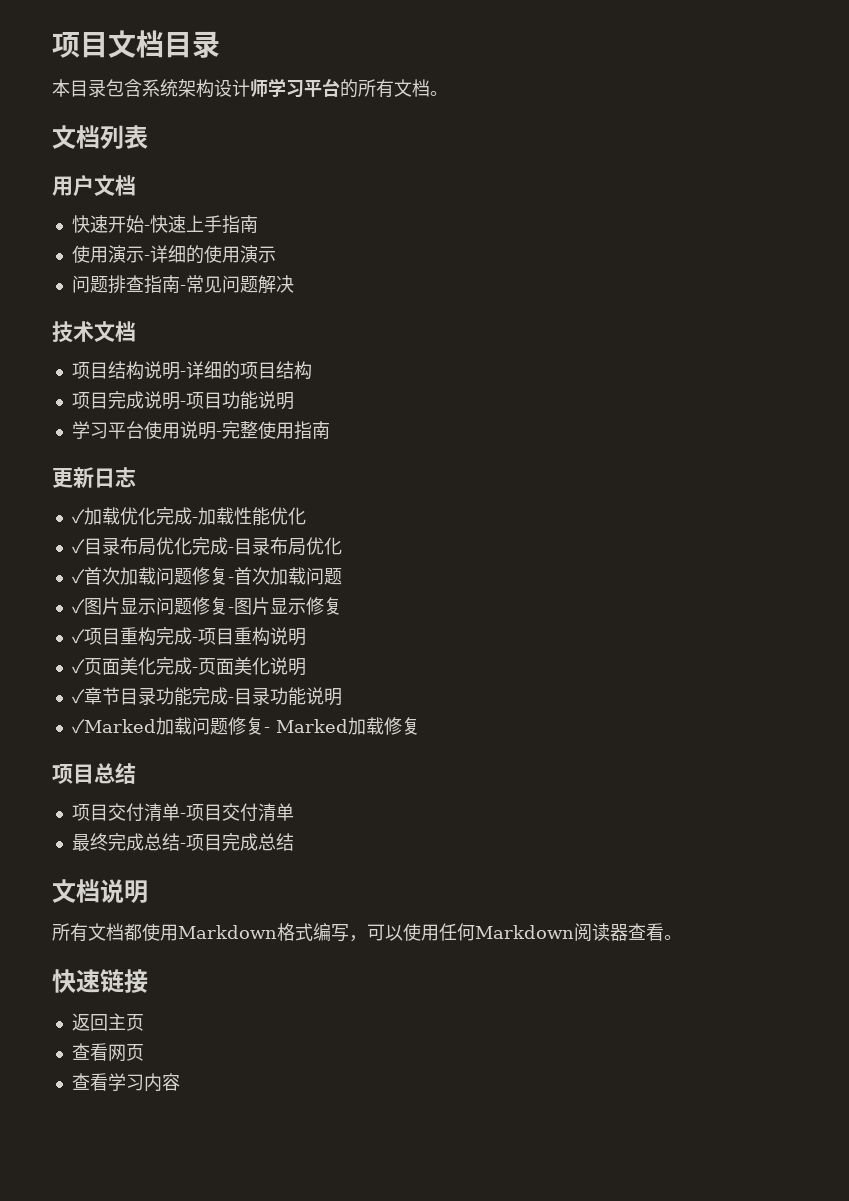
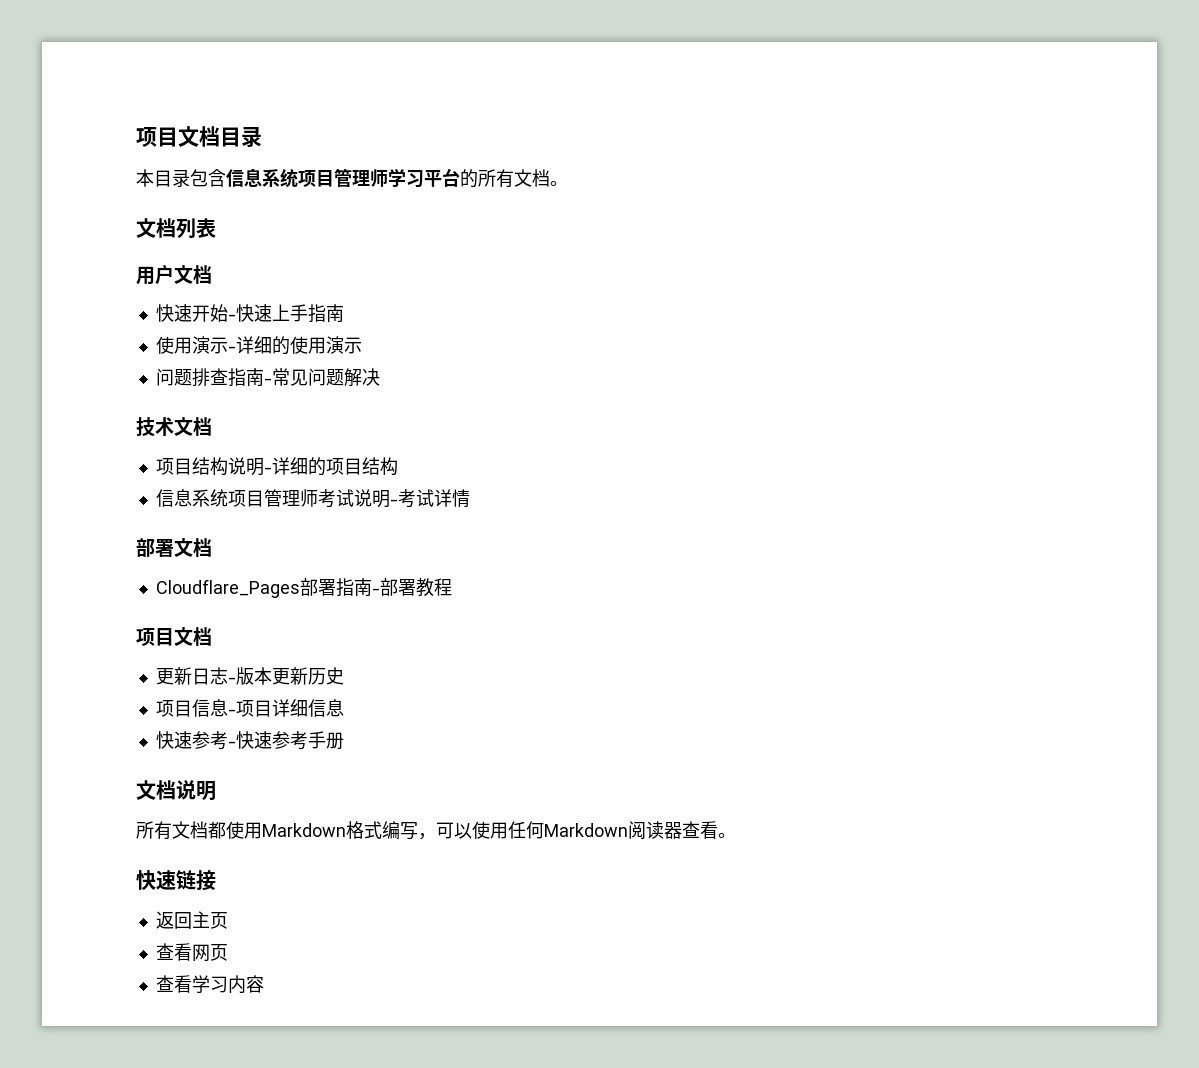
[142,79,250,98] 系统架构设计 -> [226,168,370,188] 信息系统项目管理
[71,391,294,410] [71,421,330,440] [52,467,136,488] [71,507,306,526] [71,537,342,556] [71,567,342,585] [71,597,342,615] [71,627,306,646] [71,657,306,676] [71,687,342,706] [71,717,420,735] [52,763,136,784] [71,803,294,822] [71,833,294,851] 项目完成说明-项目功能说明 // 学习平台使用说明-完整使用指南 // 更新日志 // ✓加载优化完成-加载性能优化 // ✓目录布局优化完成-目录布局优化 // ✓首次加载问题修复-首次加载问题 // ✓图片显示问题修复-图片显示修复 // ✓项目重构完成-项目重构说明 // ✓页面美化完成-页面美化说明 // ✓章节目录功能完成-目录功能说明 // ✓Marked加载问题修复- Marked加载修复 // 项目总结 // 项目交付清单-项目交付清单 // 最终完成总结-项目完成总结 -> [155,489,470,508] [136,538,212,557] [155,578,452,598] [136,627,212,646] [155,667,344,685] [155,699,344,717] [155,731,344,750] 信息系统项目管理师考试说明-考试详情 // 部署文档 // Cloudflare_Pages部署指南-部署教程 // 项目文档 // 更新日志-版本更新历史 // 项目信息-项目详细信息 // 快速参考-快速参考手册

